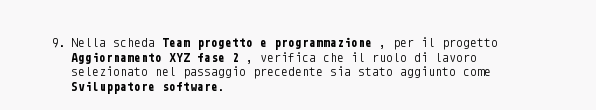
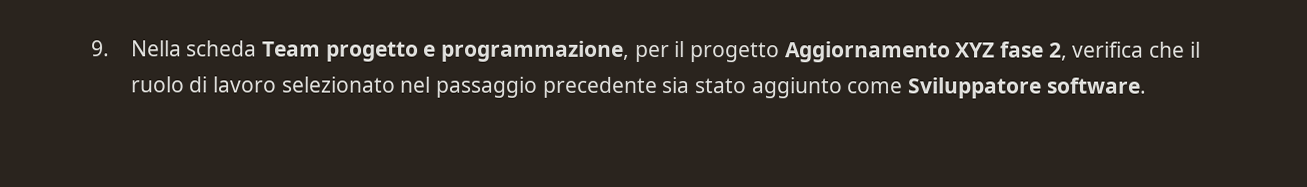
[274,37,386,50] programmazione , -> [440,40,630,62] programmazione,
[232,53,253,64] 2 , -> [1048,42,1068,61] 2,

